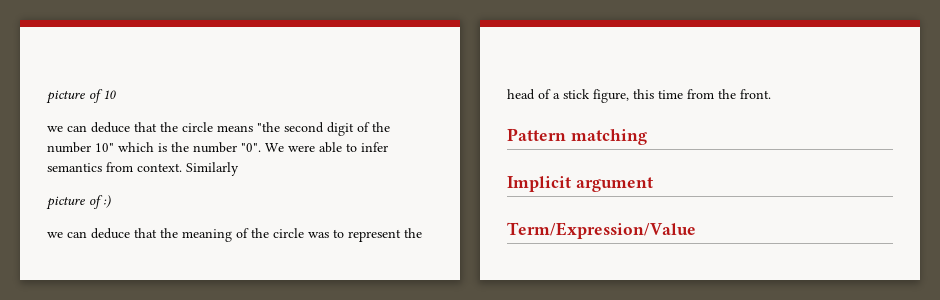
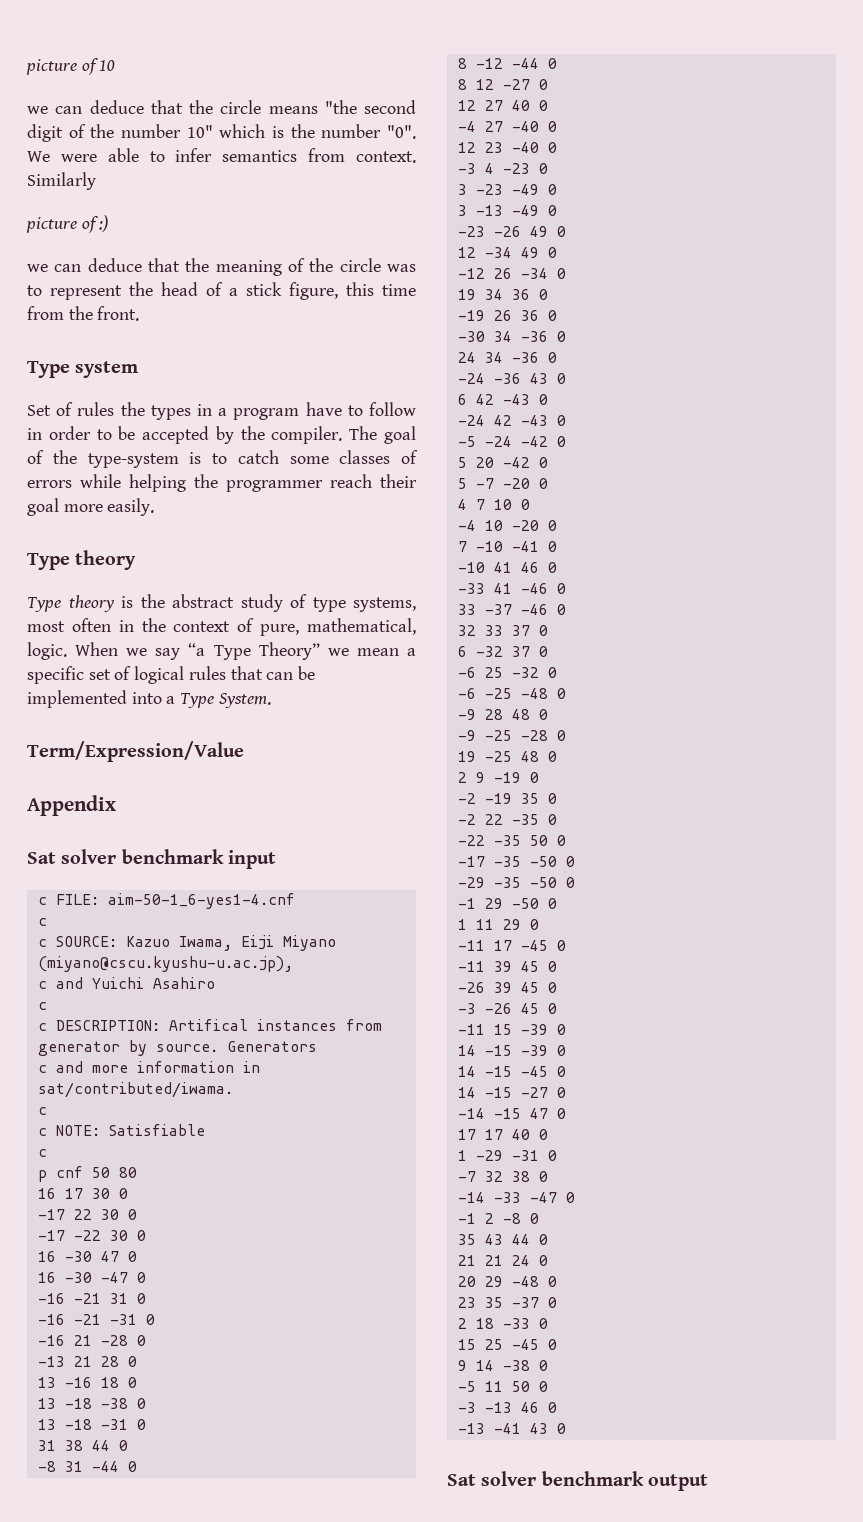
[507,128,647,145] [507,176,653,192] [507,222,696,239] Pattern matching // Implicit argument // Term/Expression/Value -> [27,361,139,378] [27,402,416,420] [27,426,416,444] [27,450,418,468] [27,474,417,492] [27,498,155,516] [27,550,137,570] [27,594,416,612] [27,618,416,636] [27,642,416,660] [27,666,316,684] [27,690,271,708] [27,741,244,762] [27,795,116,816] [27,849,276,869] [37,893,295,909] [37,918,47,926] [37,935,336,951] [37,956,293,972] [37,977,215,989] [37,1002,47,1010] [37,1019,382,1031] [37,1040,317,1056] [37,1061,260,1073] [37,1082,233,1098] [37,1107,47,1115] [37,1124,205,1136] [37,1149,47,1157] [37,1166,137,1182] [37,1188,128,1199] [37,1209,137,1220] [37,1230,146,1241] [37,1251,137,1262] [37,1272,146,1283] [37,1293,146,1304] [37,1314,155,1325] [37,1335,146,1346] [37,1356,137,1367] [37,1377,137,1388] [37,1398,146,1409] [37,1419,146,1430] [37,1440,128,1451] [37,1461,137,1472] [457,58,557,69] [457,79,548,90] [457,100,548,111] [457,121,557,132] [457,142,557,153] [457,163,548,174] [457,184,557,195] [457,205,557,216] [457,226,566,237] [457,247,557,258] [457,268,566,279] [457,289,548,300] [457,310,557,321] [457,331,566,342] [457,352,557,363] [457,373,566,384] [457,394,548,405] [457,415,566,426] [457,436,566,447] [457,457,548,468] [457,478,548,489] [457,499,530,510] [457,520,557,531] [457,541,557,552] [457,562,557,573] [457,583,566,594] [457,604,566,615] [457,625,548,636] [457,646,548,657] [457,667,557,678] [457,688,566,699] [457,709,548,720] [457,730,566,741] [457,751,557,762] [457,772,539,783] [457,793,557,804] [457,814,557,825] [457,835,566,846] [457,856,575,867] [457,877,575,888] [457,898,557,909] [457,919,539,930] [457,940,566,951] [457,961,557,972] [457,982,557,993] [457,1003,557,1014] [457,1024,566,1035] [457,1045,566,1056] [457,1066,566,1077] [457,1087,566,1098] [457,1108,566,1119] [457,1129,548,1140] [457,1150,557,1161] [457,1171,548,1182] [457,1192,575,1203] [457,1213,539,1224] [457,1234,548,1245] [457,1255,548,1266] [457,1276,557,1287] [457,1297,557,1308] [457,1318,548,1329] [457,1339,557,1350] [457,1360,548,1371] [457,1381,548,1392] [457,1402,557,1413] [457,1423,566,1434] [447,1471,708,1491] Type system // Set of rules the types in a program have to follow in order to be accepted by the compiler. The goal of the type-system is to catch some classes of errors while helping the programmer reach their goal more easily. // Type theory // Type theory is the abstract study of type systems, most often in the context of pure, mathematical, logic. When we say “a Type Theory” we mean a specific set of logical rules that can be implemented into a Type System. // Term/Expression/Value // Appendix // Sat solver benchmark input // c FILE: aim-50-1_6-yes1-4.cnf // c // c SOURCE: Kazuo Iwama, Eiji Miyano (miyano@cscu.kyushu-u.ac.jp), // c and Yuichi Asahiro // c // c DESCRIPTION: Artifical instances from generator by source. Generators // c and more information in sat/contributed/iwama. // c // c NOTE: Satisfiable // c // p cnf 50 80 // 16 17 30 0 // -17 22 30 0 // -17 -22 30 0 // 16 -30 47 0 // 16 -30 -47 0 // -16 -21 31 0 // -16 -21 -31 0 // -16 21 -28 0 // -13 21 28 0 // 13 -16 18 0 // 13 -18 -38 0 // 13 -18 -31 0 // 31 38 44 0 // -8 31 -44 0 // 8 -12 -44 0 // 8 12 -27 0 // 12 27 40 0 // -4 27 -40 0 // 12 23 -40 0 // -3 4 -23 0 // 3 -23 -49 0 // 3 -13 -49 0 // -23 -26 49 0 // 12 -34 49 0 // -12 26 -34 0 // 19 34 36 0 // -19 26 36 0 // -30 34 -36 0 // 24 34 -36 0 // -24 -36 43 0 // 6 42 -43 0 // -24 42 -43 0 // -5 -24 -42 0 // 5 20 -42 0 // 5 -7 -20 0 // 4 7 10 0 // -4 10 -20 0 // 7 -10 -41 0 // -10 41 46 0 // -33 41 -46 0 // 33 -37 -46 0 // 32 33 37 0 // 6 -32 37 0 // -6 25 -32 0 // -6 -25 -48 0 // -9 28 48 0 // -9 -25 -28 0 // 19 -25 48 0 // 2 9 -19 0 // -2 -19 35 0 // -2 22 -35 0 // -22 -35 50 0 // -17 -35 -50 0 // -29 -35 -50 0 // -1 29 -50 0 // 1 11 29 0 // -11 17 -45 0 // -11 39 45 0 // -26 39 45 0 // -3 -26 45 0 // -11 15 -39 0 // 14 -15 -39 0 // 14 -15 -45 0 // 14 -15 -27 0 // -14 -15 47 0 // 17 17 40 0 // 1 -29 -31 0 // -7 32 38 0 // -14 -33 -47 0 // -1 2 -8 0 // 35 43 44 0 // 21 21 24 0 // 20 29 -48 0 // 23 35 -37 0 // 2 18 -33 0 // 15 25 -45 0 // 9 14 -38 0 // -5 11 50 0 // -3 -13 46 0 // -13 -41 43 0 // Sat solver benchmark output

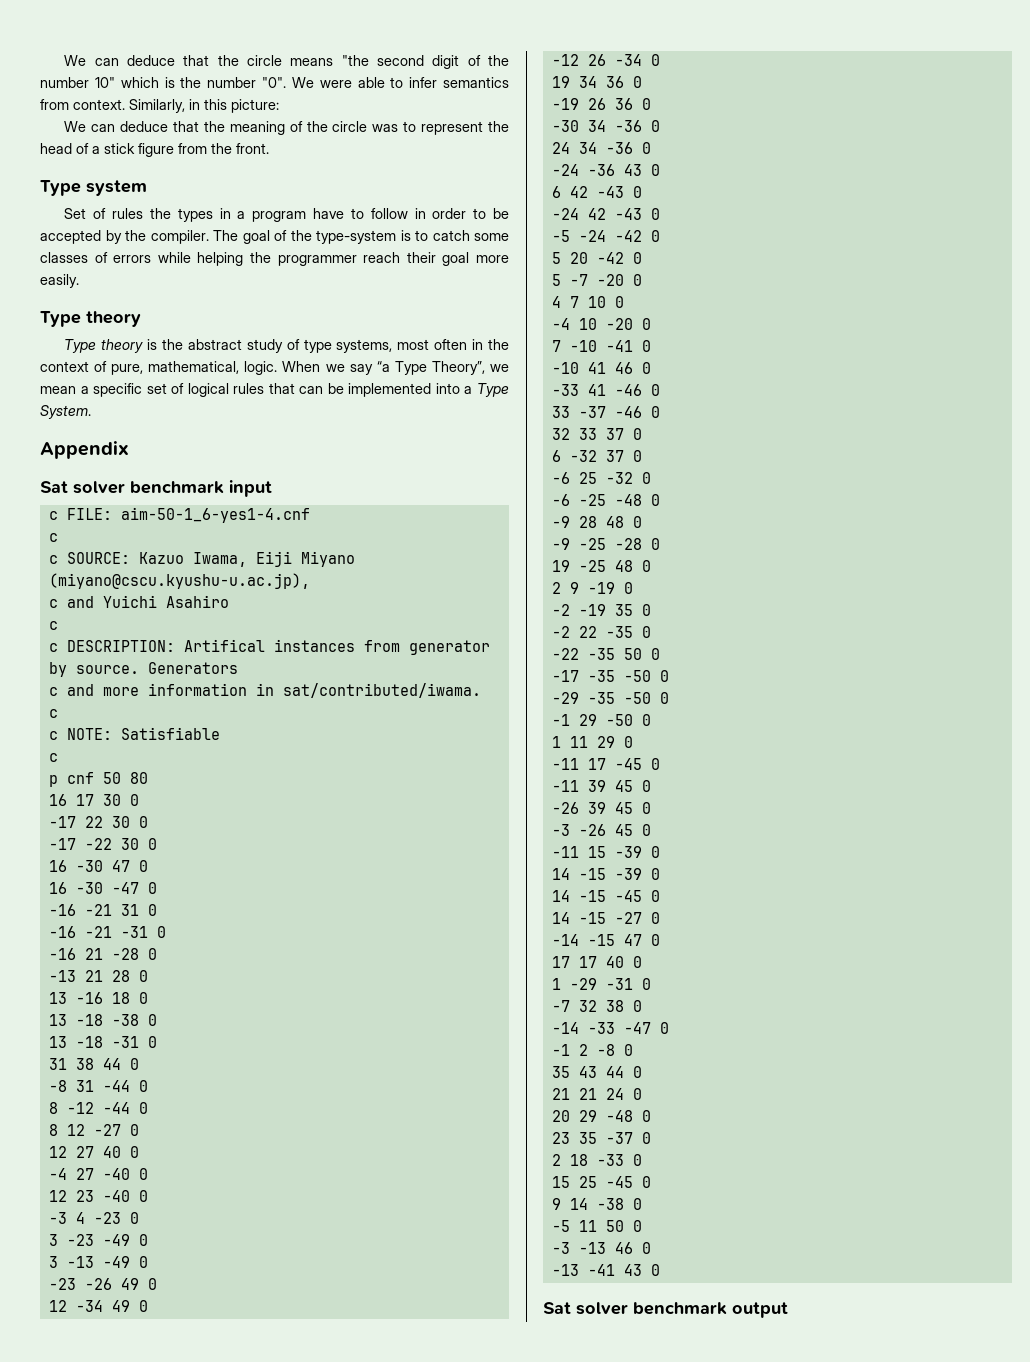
[26,58,116,75] [27,106,48,114] picture of 10 // we -> [64,55,87,66] We
[27,172,96,190] [26,215,109,233] [27,264,48,272] Similarly // picture of :) // we -> [129,99,279,113] [64,121,87,132] Similarly, in this picture: // We
[289,282,416,300] figure, this time -> [138,143,174,157] figure
[258,642,320,660] Theory” -> [431,361,485,375] Theory”,
[27,741,244,762] // Term/Expression/Value -> (91, 412) none

